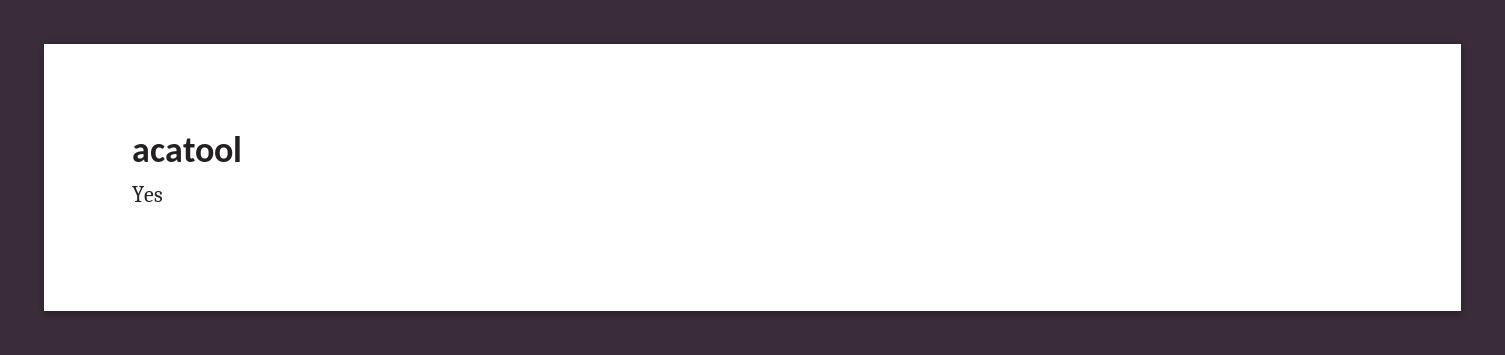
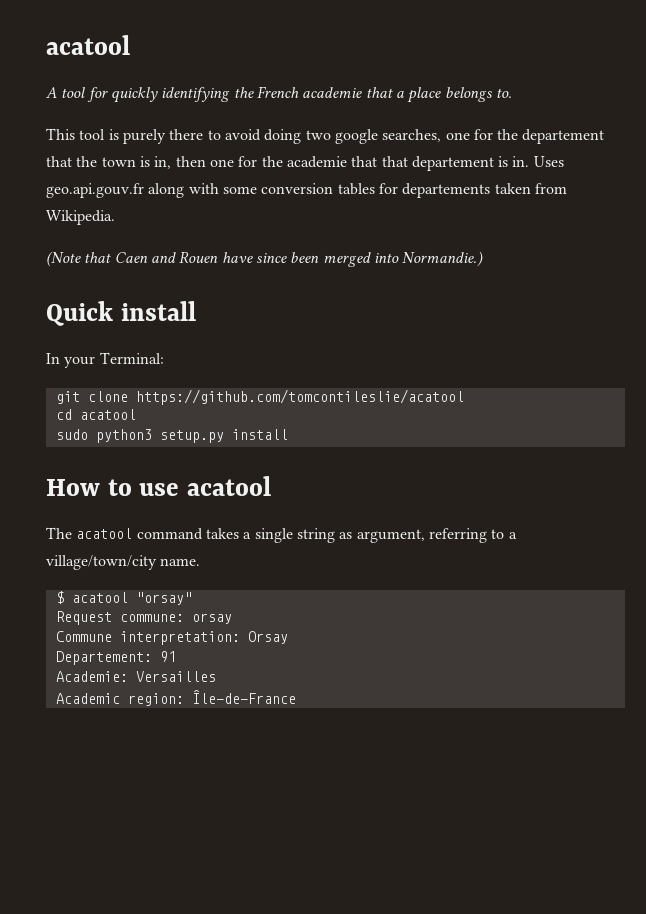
[132,136,242,162] [132,186,163,202] acatool // Yes -> [46,35,130,55] [46,86,512,103] [46,128,605,144] [46,156,564,171] [46,183,567,198] [46,210,115,225] [46,251,484,267] [46,301,196,326] [46,352,164,368] [55,389,464,405] [55,409,136,420] [55,429,288,443] [46,476,272,496] [46,527,517,543] [46,555,201,570] [55,591,192,605] [55,611,232,625] [55,631,288,645] [55,651,176,665] [55,671,216,682] [55,690,296,706] acatool // A tool for quickly identifying the French academie that a place belongs to. // This tool is purely there to avoid doing two google searches, one for the departement that the town is in, then one for the academie that that departement is in. Uses geo.api.gouv.fr along with some conversion tables for departements taken from Wikipedia. // (Note that Caen and Rouen have since been merged into Normandie.) // Quick install // In your Terminal: // git clone https://github.com/tomcontileslie/acatool // cd acatool // sudo python3 setup.py install // How to use acatool // The acatool command takes a single string as argument, referring to a village/town/city name. // $ acatool "orsay" // Request commune: orsay // Commune interpretation: Orsay // Departement: 91 // Academie: Versailles // Academic region: Île-de-France

